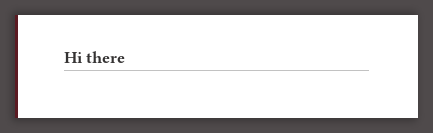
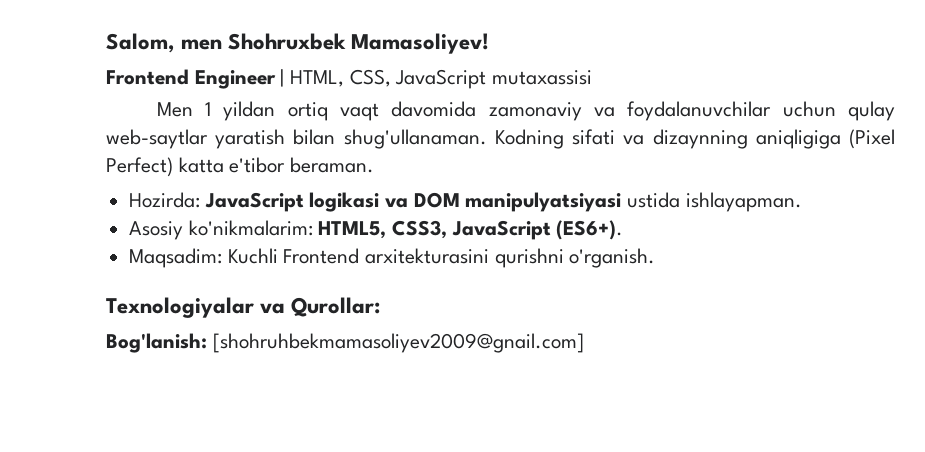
[64,51,126,63] Hi there -> [106,33,490,54] [106,69,593,89] [156,101,895,121] [106,129,895,149] [106,157,375,177] [129,192,802,212] [129,220,624,240] [129,248,656,268] [106,297,381,318] [106,333,584,353] Salom, men Shohruxbek Mamasoliyev! // Frontend Engineer | HTML, CSS, JavaScript mutaxassisi // Men 1 yildan ortiq vaqt davomida zamonaviy va foydalanuvchilar uchun qulay web-saytlar yaratish bilan shug'ullanaman. Kodning sifati va dizaynning aniqligiga (Pixel Perfect) katta e'tibor beraman. // Hozirda: JavaScript logikasi va DOM manipulyatsiyasi ustida ishlayapman. // Asosiy ko'nikmalarim: HTML5, CSS3, JavaScript (ES6+). // Maqsadim: Kuchli Frontend arxitekturasini qurishni o'rganish. // Texnologiyalar va Qurollar: // Bog'lanish: [shohruhbekmamasoliyev2009@gnail.com]

